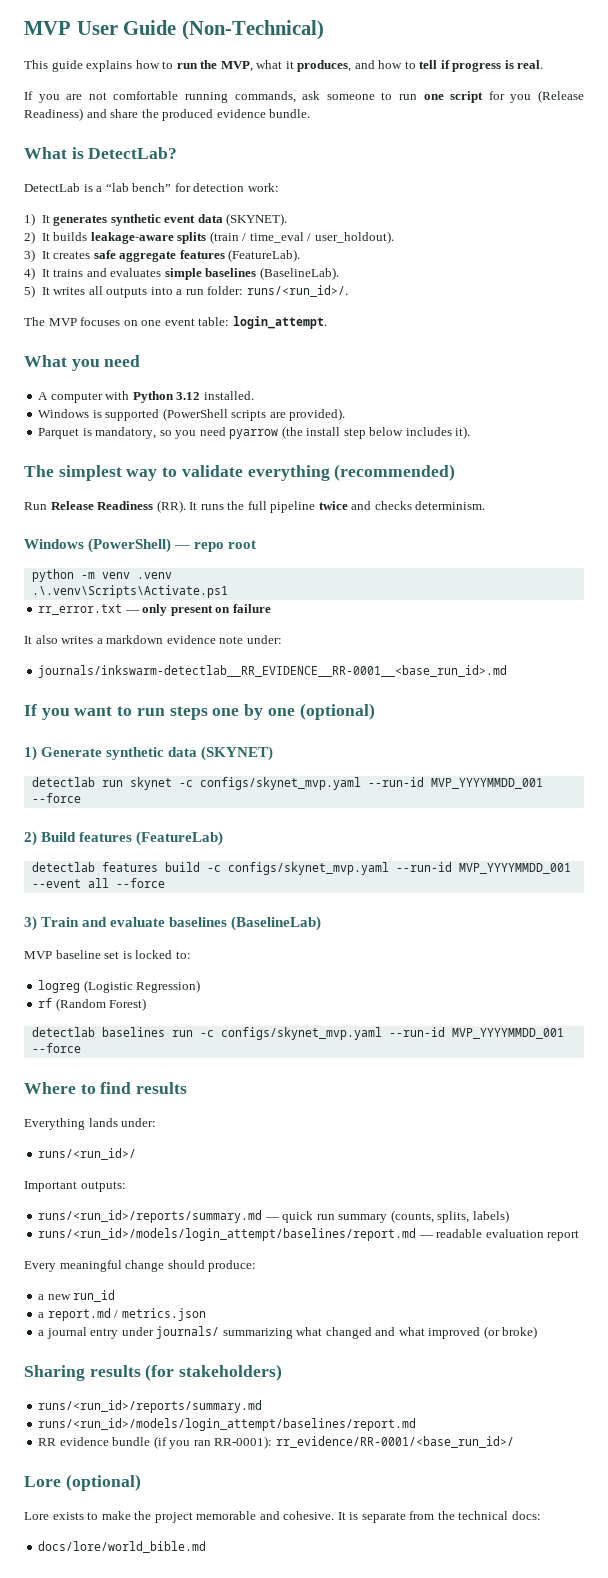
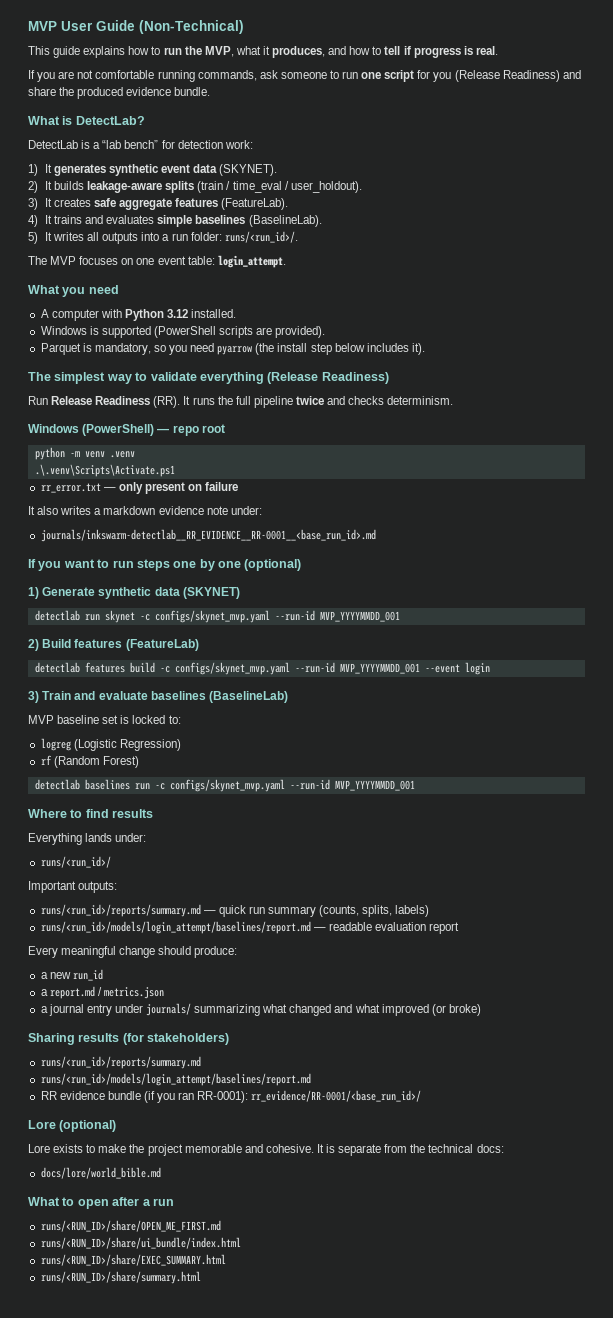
[334,464,456,481] (recommended) -> [267,372,389,384] (Release Readiness)
[31,793,81,803] --force -> (400, 616) none
[87,878,165,888] all --force -> [464,662,490,675] login
[31,1043,81,1053] --force -> (415, 785) none
(207, 1547) none -> [28,1197,174,1209] [40,1220,221,1232] [40,1237,241,1249] [40,1254,226,1266] [40,1271,201,1284] // What to open after a run // runs/<RUN_ID>/share/OPEN_ME_FIRST.md // runs/<RUN_ID>/share/ui_bundle/index.html // runs/<RUN_ID>/share/EXEC_SUMMARY.html // runs/<RUN_ID>/share/summary.html

